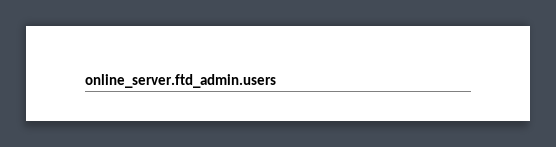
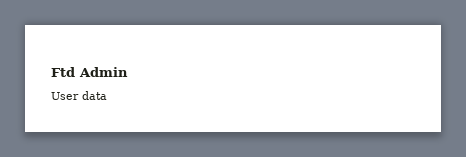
[85,74,276,88] online_server.ftd_admin.users -> [51,67,128,77] [51,91,107,100] Ftd Admin // User data

